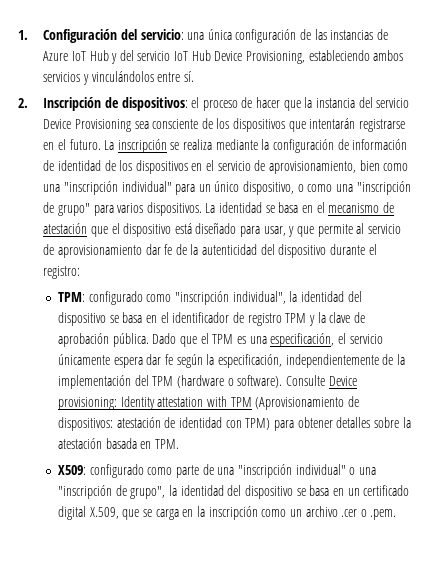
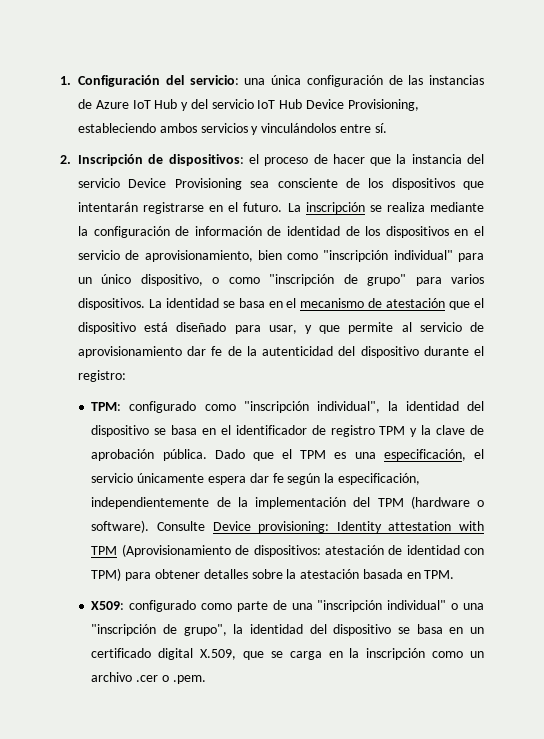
[43,184,61,192] una -> (319, 256) none
[336,184,354,192] una -> (260, 280) none

